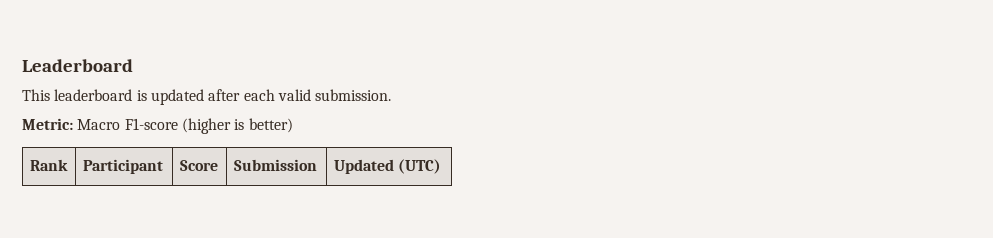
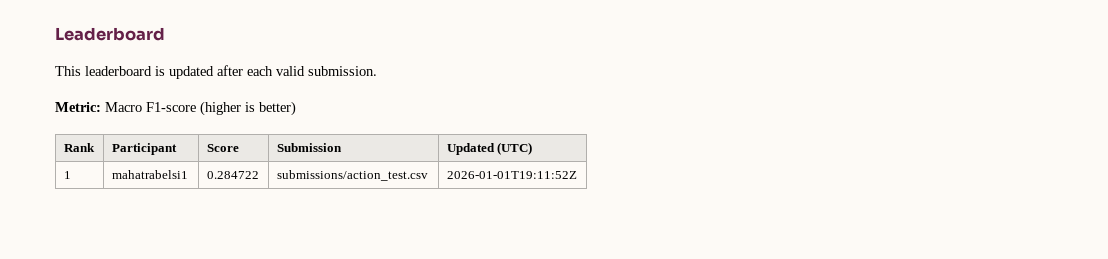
(442, 166) none -> [63,171,71,179] [111,170,188,179] [206,171,259,179] [276,170,428,181] [446,171,577,179] // 1 | mahatrabelsi1 | 0.284722 | submissions/action_test.csv | 2026-01-01T19:11:52Z

